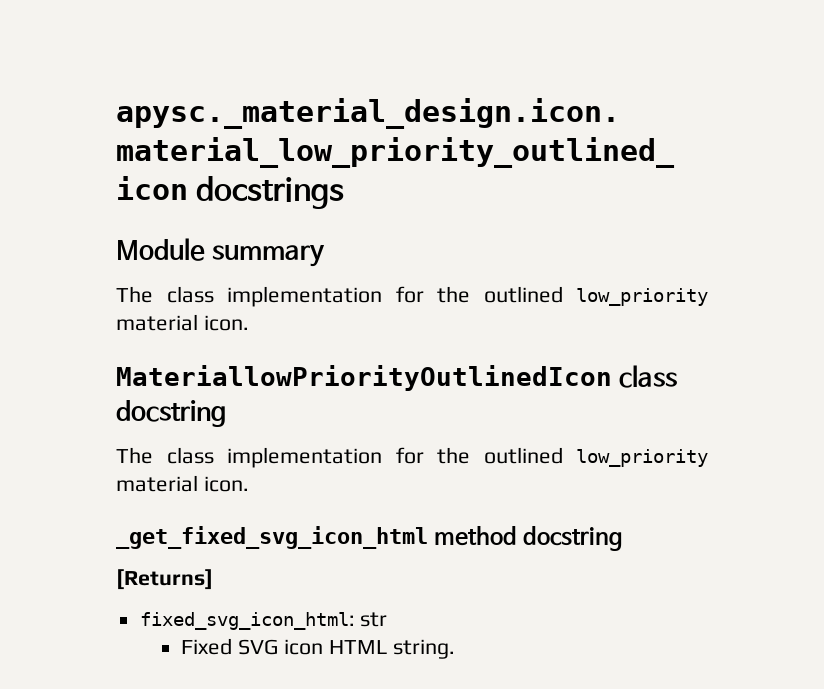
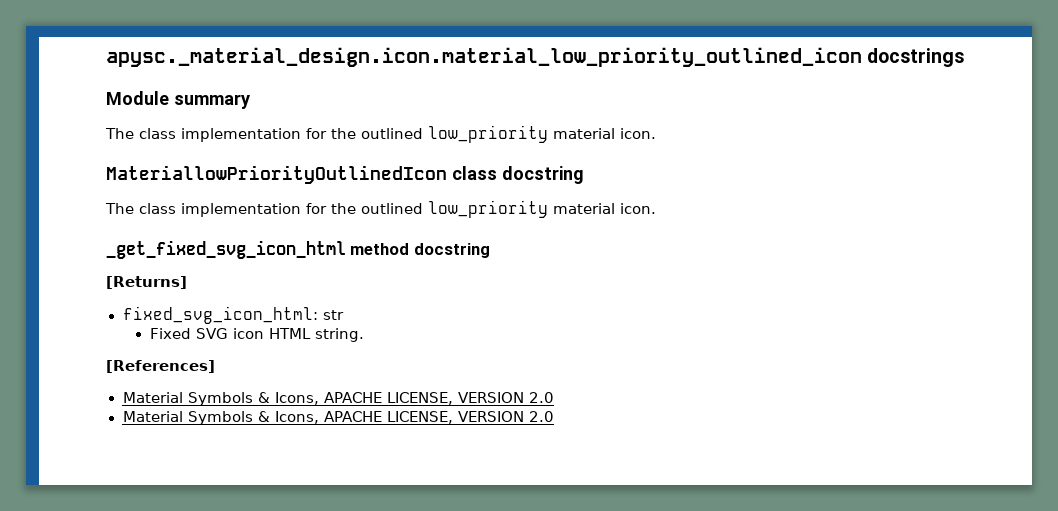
(455, 649) none -> [106,360,215,373] [122,392,555,406] [122,411,555,425] // [References] // Material Symbols & Icons, APACHE LICENSE, VERSION 2.0 // Material Symbols & Icons, APACHE LICENSE, VERSION 2.0

